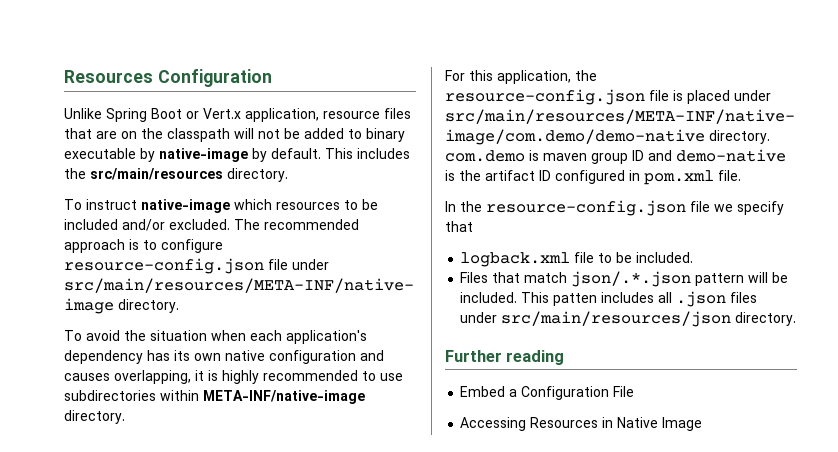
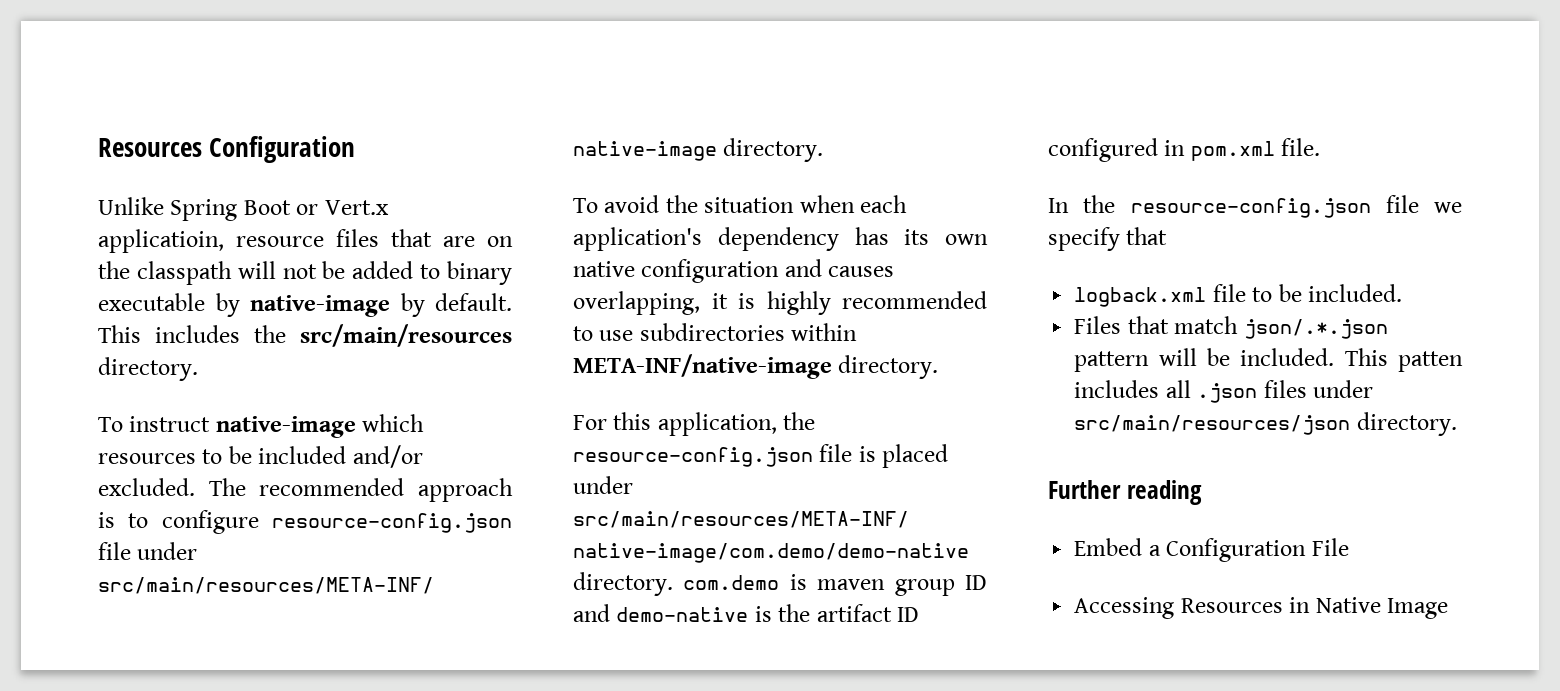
[245,108,319,122] application, -> [98,229,224,253] applicatioin,

